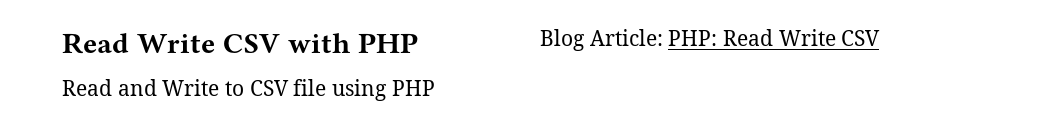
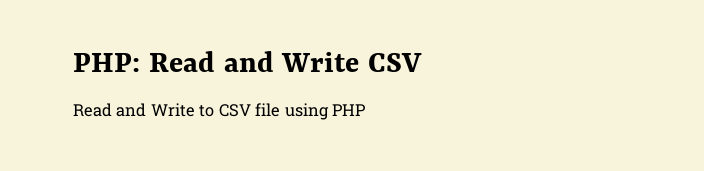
[62,33,418,54] Read Write CSV with PHP -> [73,51,423,72] PHP: Read and Write CSV
[540,29,881,51] // Blog Article: PHP: Read Write CSV -> (366, 110) none

